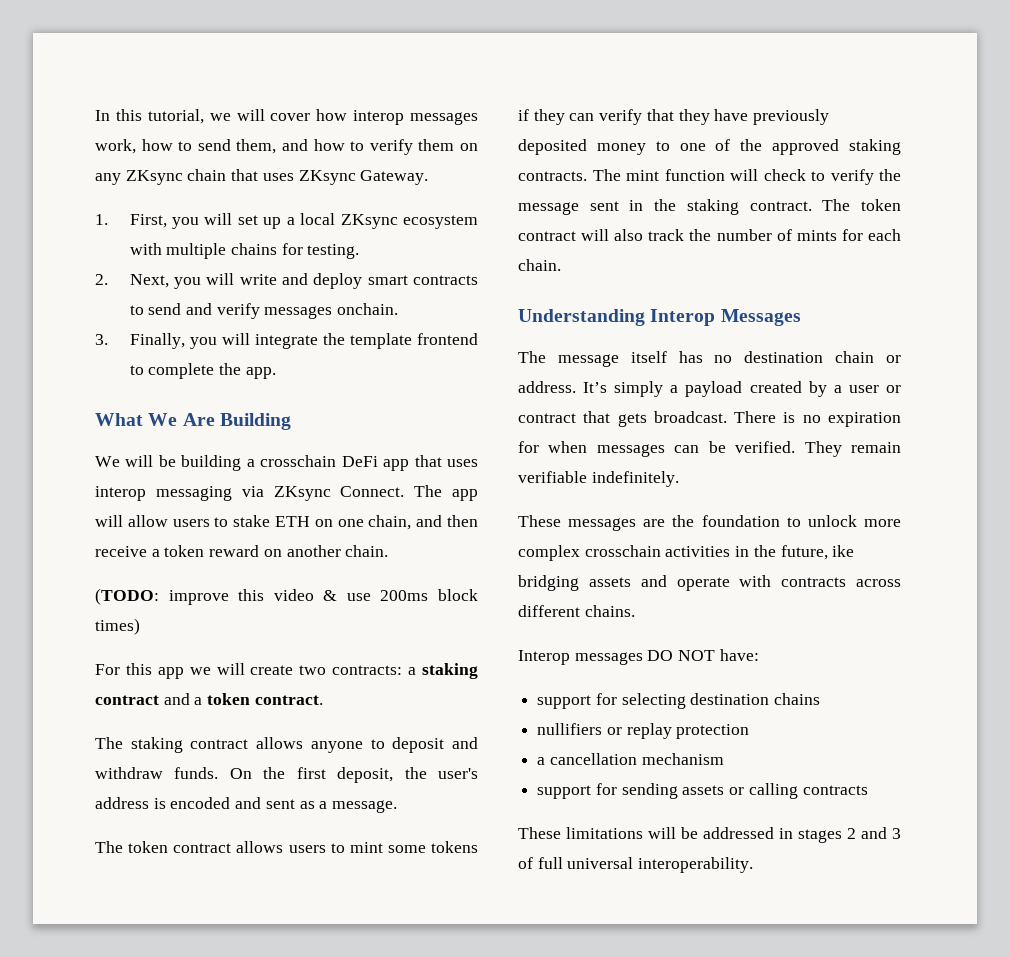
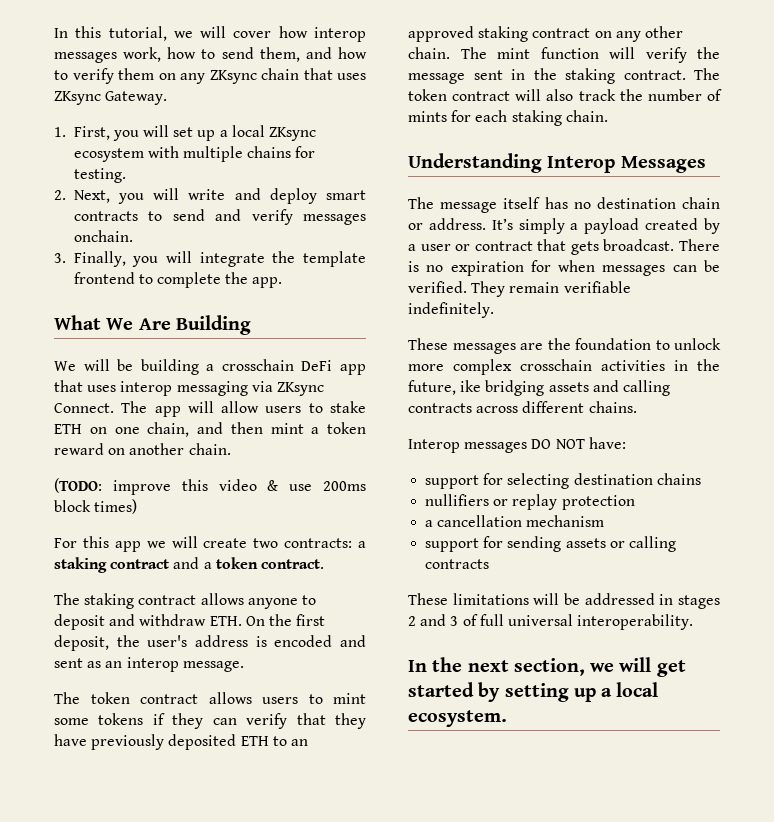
[95,546,147,557] receive -> [270,423,304,434] mint
[174,767,219,779] funds. -> [209,616,242,626] ETH.
[319,801,328,809] a -> [105,657,179,672] an interop
[596,139,901,155] [518,171,587,181] money to one of the approved staking contracts. -> [240,736,308,746] [408,26,683,42] [408,47,450,59] ETH to an approved staking contract on any other chain.
[763,169,825,181] check to -> (635, 53) none
(901, 235) none -> [511,110,562,126] staking
[676,575,772,591] operate with -> [622,380,670,396] calling
(754, 865) none -> [408,657,686,677] [408,682,659,702] [408,710,507,727] // In the next section, we will get started by setting up a local ecosystem.

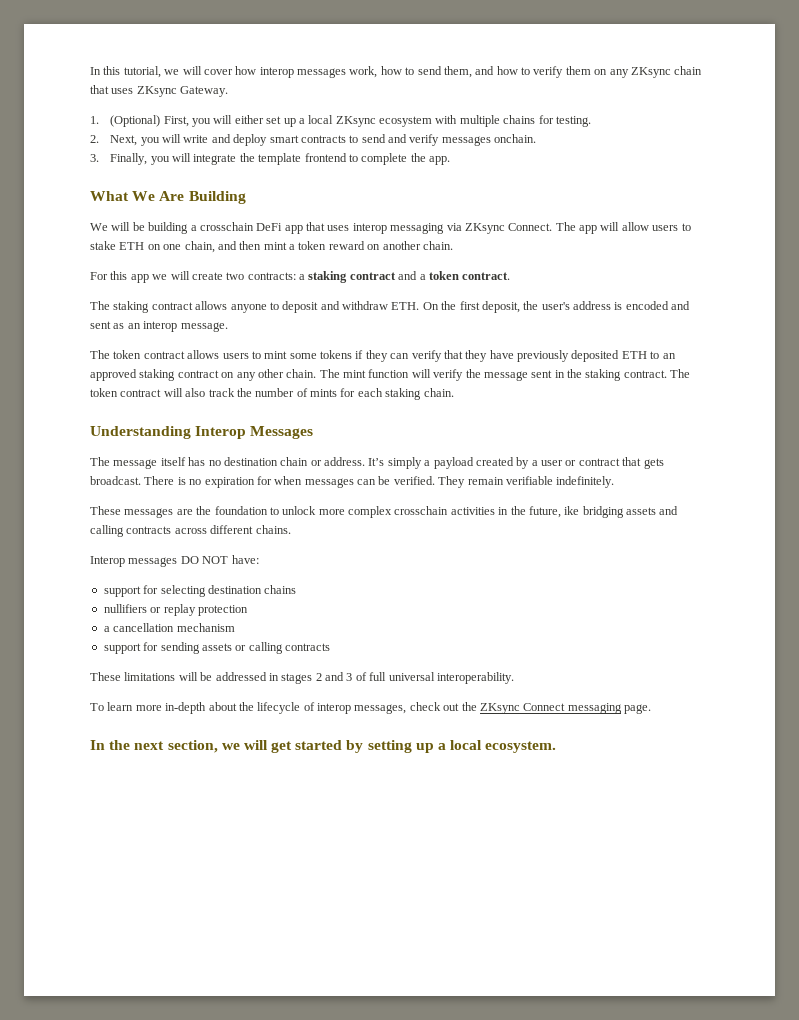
(66, 132) none -> [110,115,161,127] (Optional)
(170, 131) none -> [234,115,264,124] either
[54,478,366,495] [54,499,138,514] // (TODO: improve this video & use 200ms block times) -> (453, 245) none
(694, 622) none -> [90,702,651,714] // To learn more in-depth about the lifecycle of interop messages, check out the ZKsync Connect messaging page.

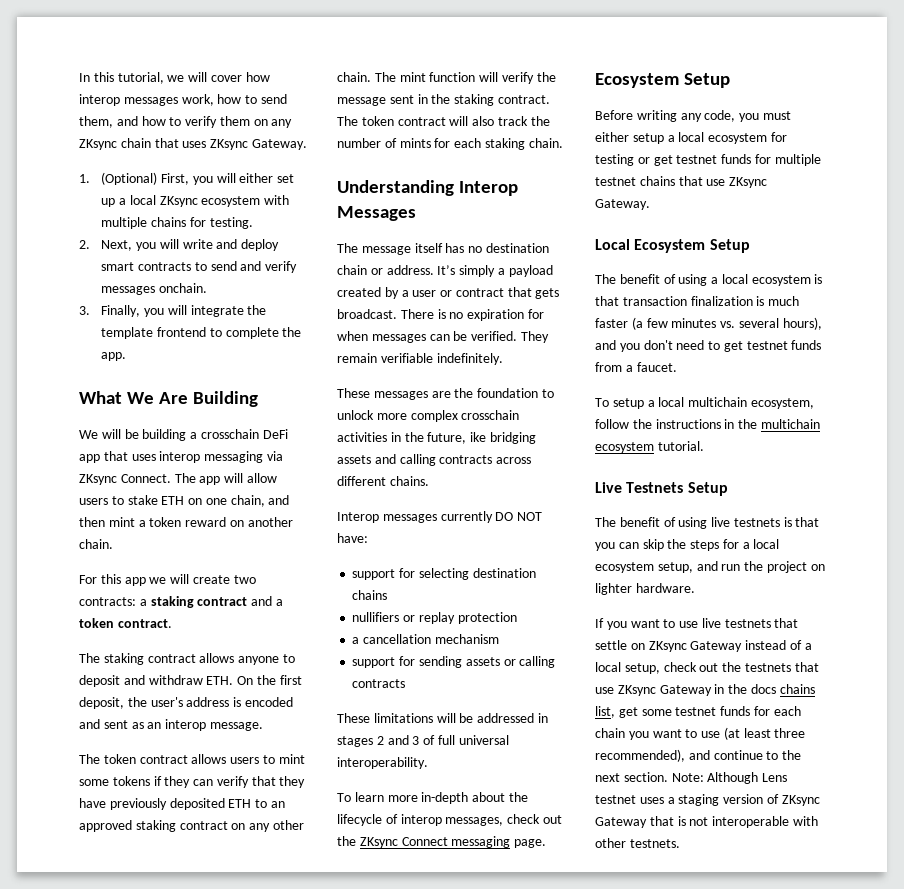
(178, 562) none -> [440,511,493,523] currently
[90,740,557,753] In the next section, we will get started by setting up a local ecosystem. -> [595,73,731,88] [595,110,791,122] [595,132,787,144] [595,154,821,166] [595,176,768,188] [595,199,650,210] [595,239,750,253] [595,274,823,286] [595,296,800,306] [595,317,822,330] [595,340,822,352] [595,362,677,372] [595,397,814,409] [595,419,820,429] [595,441,704,453] [595,482,728,496] [595,517,820,529] [595,539,780,551] [595,561,825,573] [595,583,695,595] [595,618,799,630] [595,640,812,652] [595,662,819,674] [595,684,815,696] [595,706,801,718] [595,727,806,740] [595,749,802,762] [595,772,788,784] [595,794,820,806] [595,816,818,828] [595,838,680,848] Ecosystem Setup // Before writing any code, you must either setup a local ecosystem for testing or get testnet funds for multiple testnet chains that use ZKsync Gateway. // Local Ecosystem Setup // The benefit of using a local ecosystem is that transaction finalization is much faster (a few minutes vs. several hours), and you don't need to get testnet funds from a faucet. // To setup a local multichain ecosystem, follow the instructions in the multichain ecosystem tutorial. // Live Testnets Setup // The benefit of using live testnets is that you can skip the steps for a local ecosystem setup, and run the project on lighter hardware. // If you want to use live testnets that settle on ZKsync Gateway instead of a local setup, check out the testnets that use ZKsync Gateway in the docs chains list, get some testnet funds for each chain you want to use (at least three recommended), and continue to the next section. Note: Although Lens testnet uses a staging version of ZKsync Gateway that is not interoperable with other testnets.

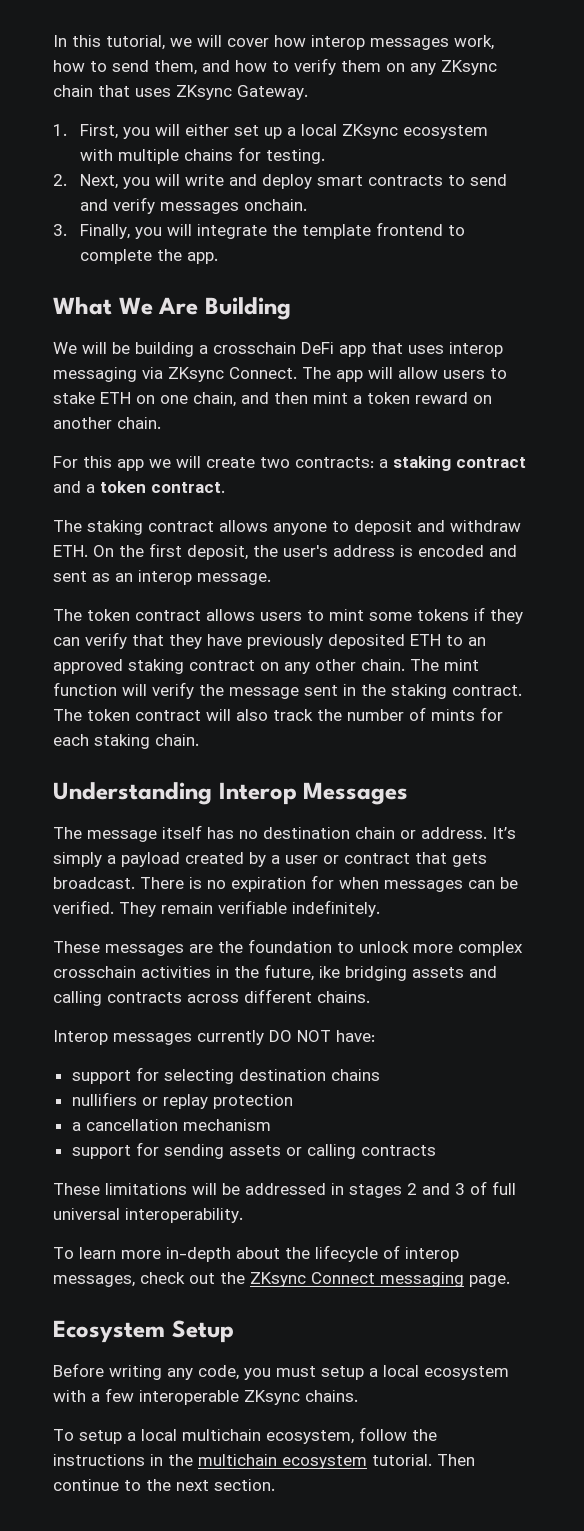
[101,172,158,185] (Optional) -> (67, 130) none
[595,132,629,142] either -> (316, 1371) none
[770,132,787,142] [595,154,821,166] [595,176,768,188] [595,199,650,210] [595,239,750,253] [595,274,823,286] [595,296,800,306] [595,317,822,330] [595,340,822,352] [595,362,677,372] for testing or get testnet funds for multiple testnet chains that use ZKsync Gateway. // Local Ecosystem Setup // The benefit of using a local ecosystem is that transaction finalization is much faster (a few minutes vs. several hours), and you don't need to get testnet funds from a faucet. -> [53,1388,358,1405] with a few interoperable ZKsync chains.
[595,482,728,496] [595,517,820,529] [595,539,780,551] [595,561,825,573] [595,583,695,595] [595,618,799,630] [595,640,812,652] [595,662,819,674] [595,684,815,696] [595,706,801,718] [595,727,806,740] [595,749,710,762] // Live Testnets Setup // The benefit of using live testnets is that you can skip the steps for a local ecosystem setup, and run the project on lighter hardware. // If you want to use live testnets that settle on ZKsync Gateway instead of a local setup, check out the testnets that use ZKsync Gateway in the docs chains list, get some testnet funds for each chain you want to use (at least three recommended), and -> [437,1454,475,1466] Then
[671,772,788,784] [595,794,820,806] [595,816,818,828] [595,838,680,848] Note: Although Lens testnet uses a staging version of ZKsync Gateway that is not interoperable with other testnets. -> (275, 1485) none

